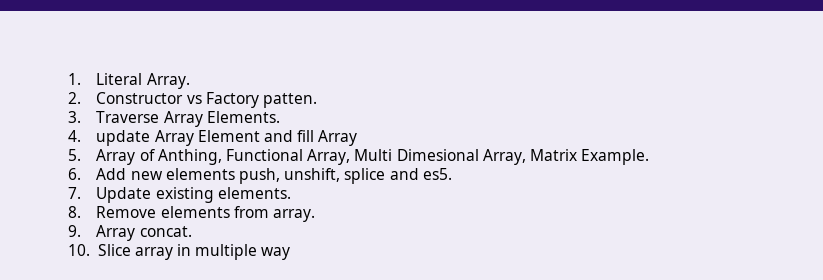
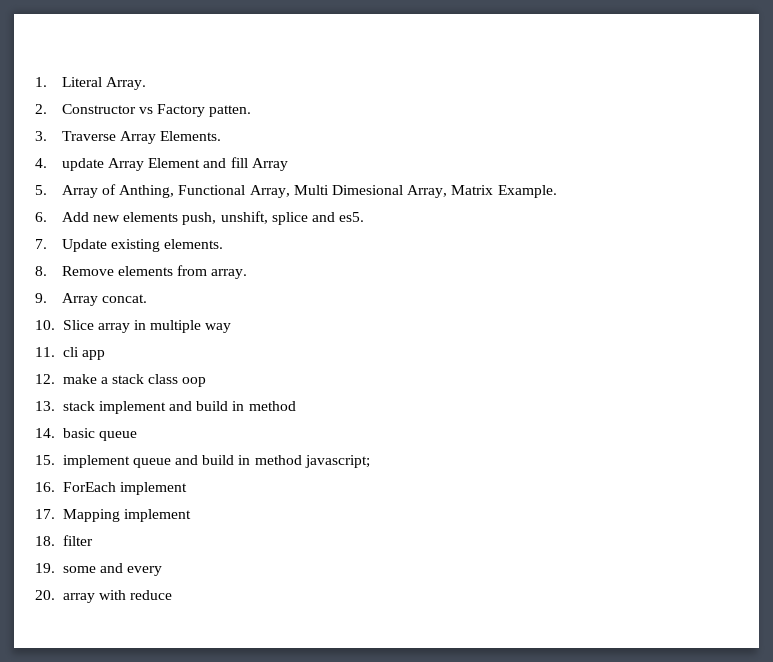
(291, 253) none -> [35,347,105,360] [35,374,207,387] [35,401,296,414] [35,428,137,441] [35,455,370,468] [35,482,187,495] [35,509,191,522] [35,535,93,546] [35,563,163,576] [35,590,173,603] // 11. cli app // 12. make a stack class oop // 13. stack implement and build in method // 14. basic queue // 15. implement queue and build in method javascript; // 16. ForEach implement // 17. Mapping implement // 18. filter // 19. some and every // 20. array with reduce

